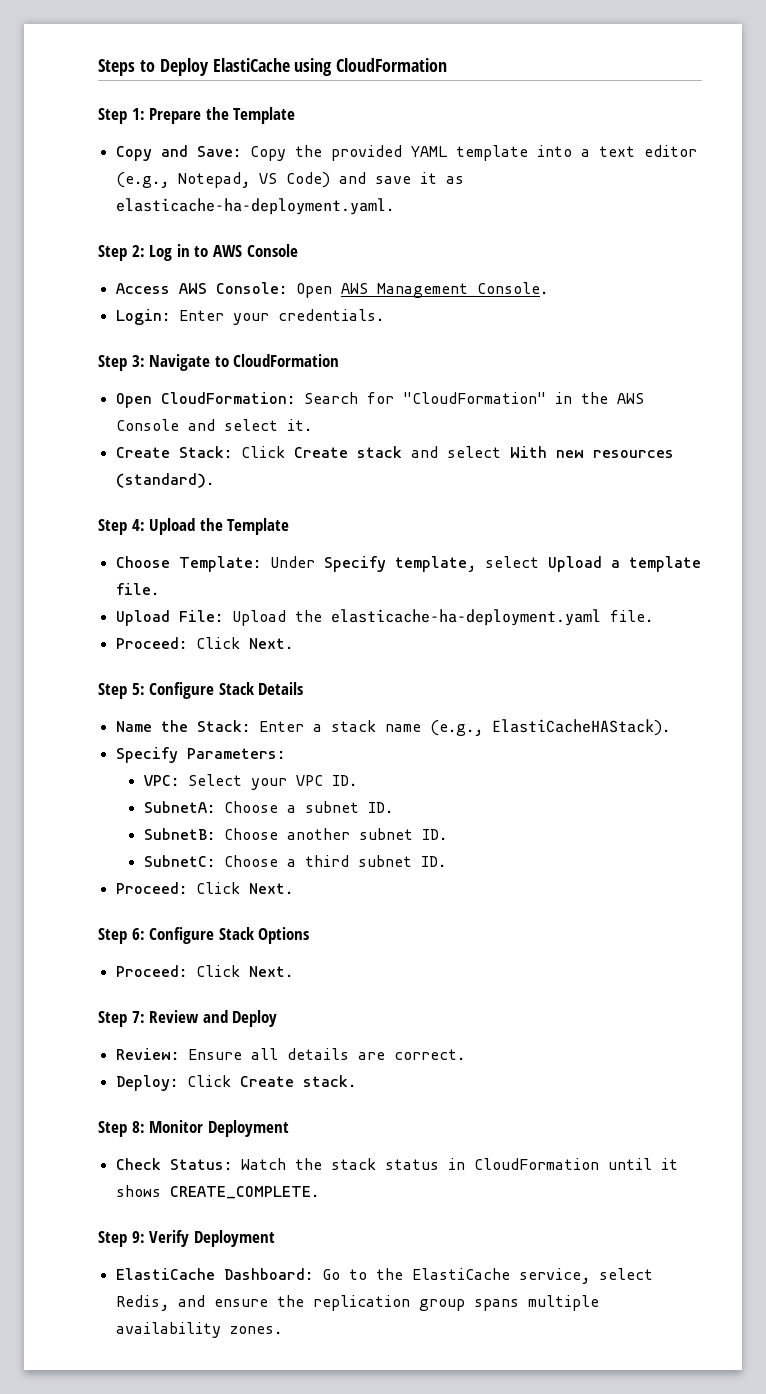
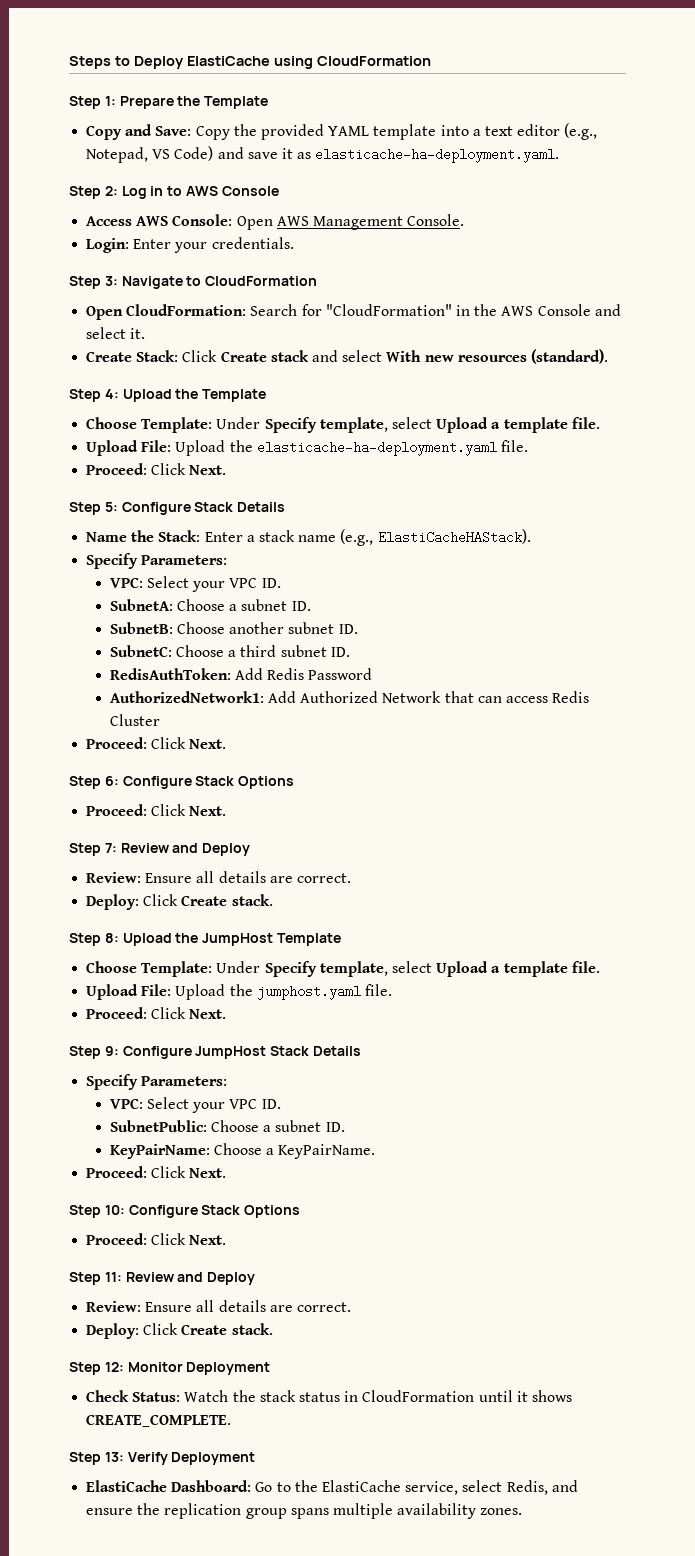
(446, 861) none -> [109,668,373,680] [109,691,590,703] [109,714,160,726] // RedisAuthToken: Add Redis Password // AuthorizedNetwork1: Add Authorized Network that can access Redis Cluster
(145, 1127) none -> [122,933,341,946] [86,961,600,977] [86,984,392,1000] [86,1007,227,1019] [69,1046,361,1059] [86,1074,228,1090] [109,1097,281,1113] [109,1120,345,1132] [109,1143,376,1159] [86,1166,227,1178] [69,1205,301,1218] [86,1233,227,1245] [69,1272,256,1285] [86,1300,351,1312] [86,1323,273,1339] [69,1362,124,1375] Upload the JumpHost Template // Choose Template: Under Specify template, select Upload a template file. // Upload File: Upload the jumphost.yaml file. // Proceed: Click Next. // Step 9: Configure JumpHost Stack Details // Specify Parameters: // VPC: Select your VPC ID. // SubnetPublic: Choose a subnet ID. // KeyPairName: Choose a KeyPairName. // Proceed: Click Next. // Step 10: Configure Stack Options // Proceed: Click Next. // Step 11: Review and Deploy // Review: Ensure all details are correct. // Deploy: Click Create stack. // Step 12:
[131,1231,145,1243] 9: -> [104,1452,124,1462] 13:

